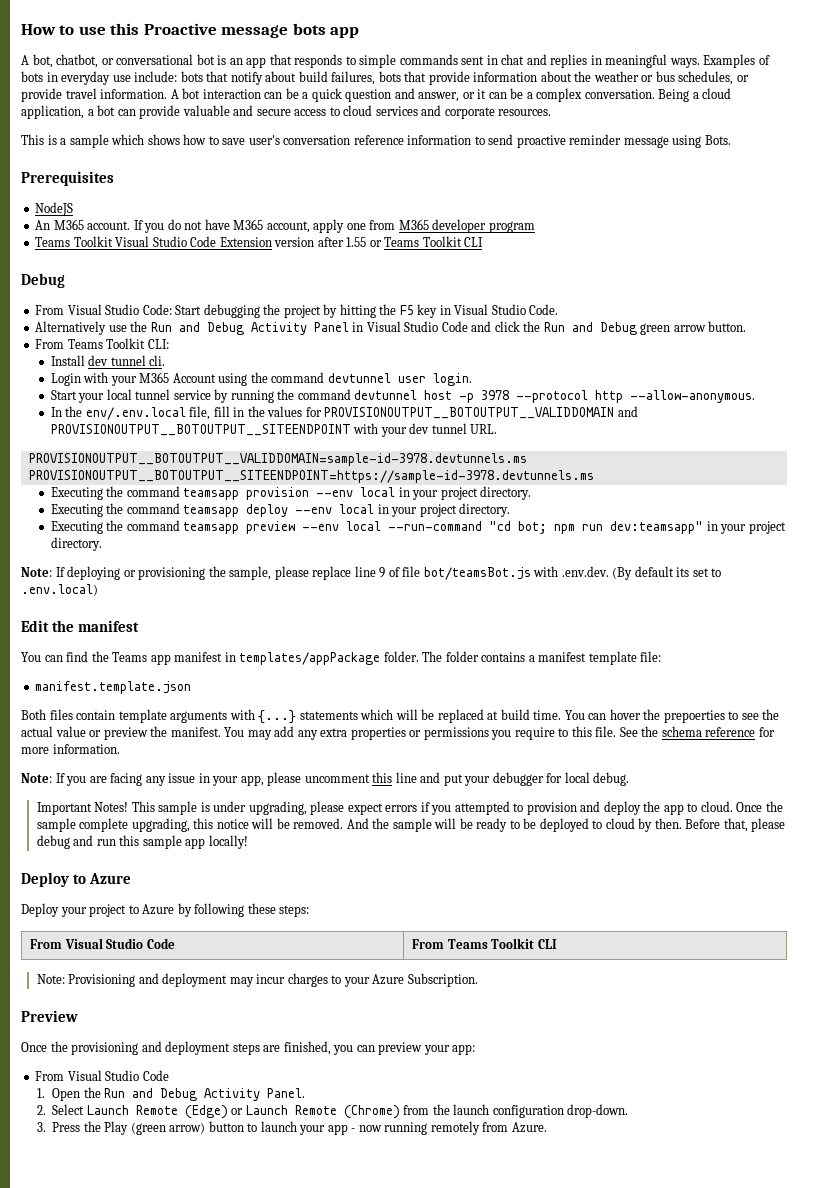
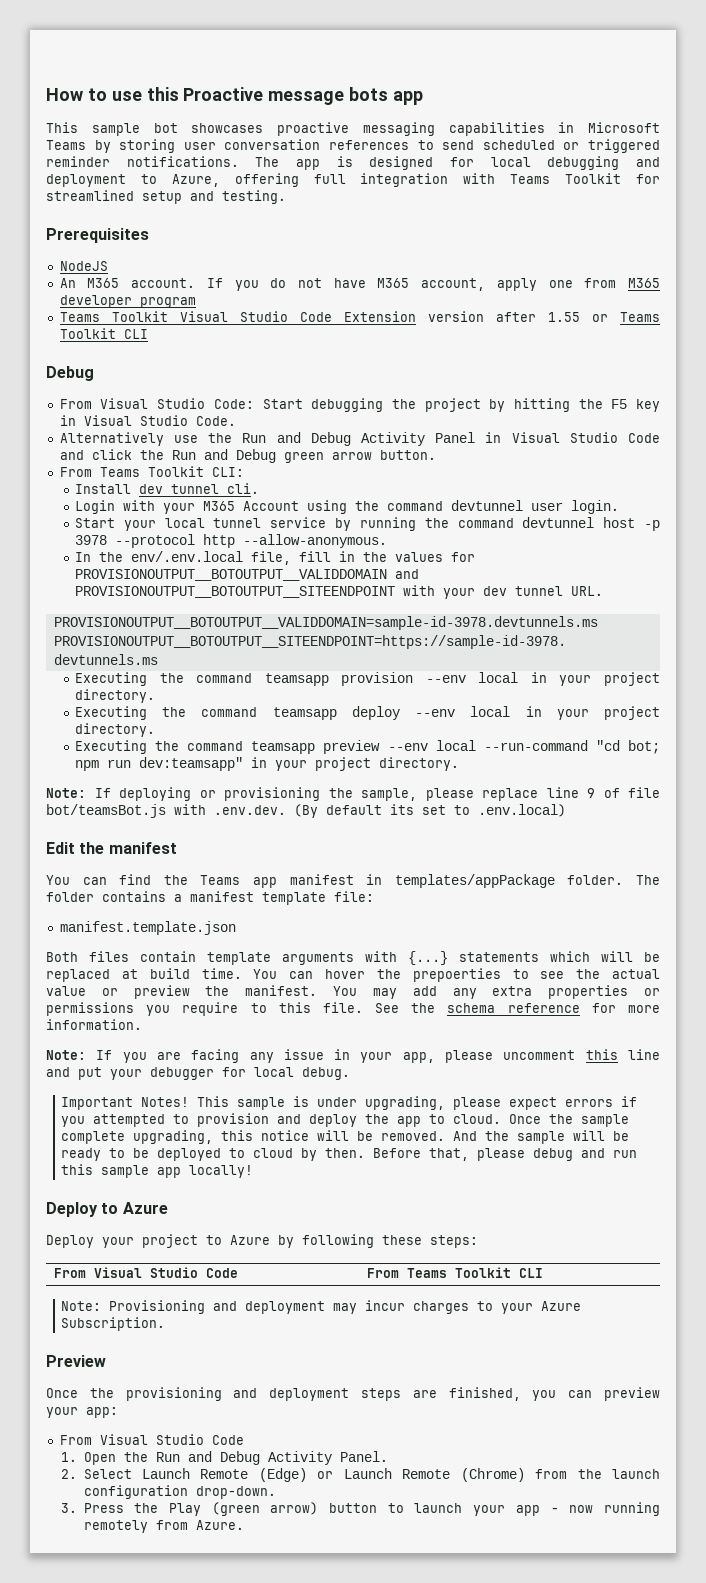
[21,54,770,68] [21,71,749,85] [21,88,732,102] [21,105,552,119] [21,134,731,148] A bot, chatbot, or conversational bot is an app that responds to simple commands sent in chat and replies in meaningful ways. Examples of bots in everyday use include: bots that notify about build failures, bots that provide information about the weather or bus schedules, or provide travel information. A bot interaction can be a quick question and answer, or it can be a complex conversation. Being a cloud application, a bot can provide valuable and secure access to cloud services and corporate resources. // This is a sample which shows how to save user's conversation reference information to send proactive reminder message using Bots. -> [46,122,660,136] [46,139,661,153] [46,156,661,170] [46,173,661,187] [46,190,286,204] This sample bot showcases proactive messaging capabilities in Microsoft Teams by storing user conversation references to send scheduled or triggered reminder notifications. The app is designed for local debugging and deployment to Azure, offering full integration with Teams Toolkit for streamlined setup and testing.

